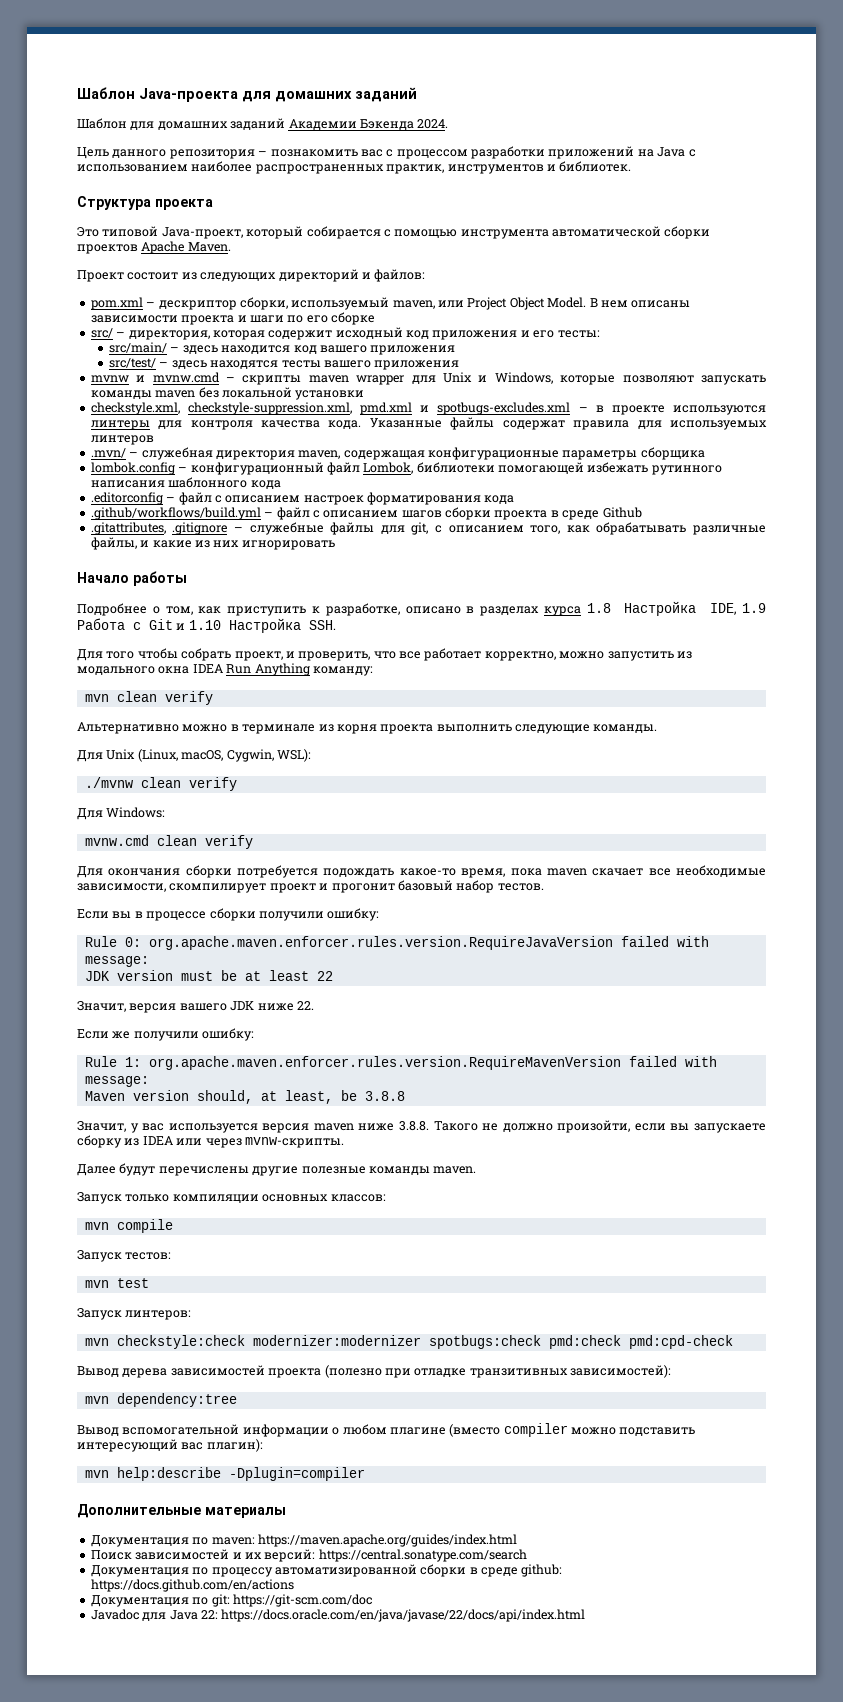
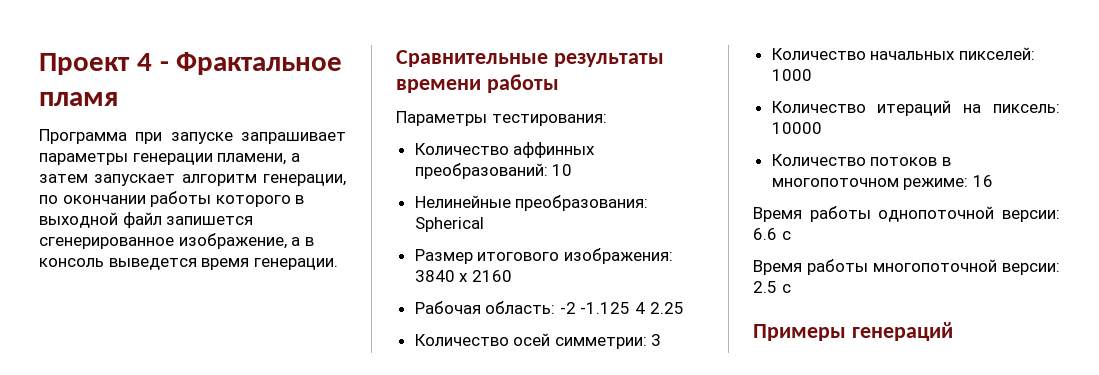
[77,87,417,102] [77,118,449,130] [77,146,696,159] [77,161,632,174] [77,196,213,210] [77,226,711,239] [77,241,231,254] [77,269,426,282] [90,297,691,310] [90,312,375,325] [90,327,600,340] [109,342,456,355] [109,358,460,370] [90,372,766,385] [90,387,365,400] [90,402,766,415] [90,417,767,430] [90,435,154,445] [90,447,705,460] [90,462,722,475] [90,477,281,489] [90,492,515,505] [90,507,642,520] [90,522,766,535] [90,537,335,550] [77,571,187,586] [77,601,767,616] [77,618,336,633] [77,648,692,661] [77,663,373,676] [84,691,213,705] [77,722,658,734] [77,749,311,762] [84,777,237,791] [77,807,166,820] [84,835,253,849] [77,865,767,878] [77,880,544,893] [77,908,380,921] [84,936,709,950] [84,956,149,967] [84,970,333,981] [77,1001,314,1013] [77,1028,255,1041] [84,1056,717,1070] [84,1076,149,1087] [84,1090,405,1104] [77,1120,766,1133] [77,1135,344,1148] [77,1163,477,1176] [77,1192,386,1204] [84,1219,173,1233] [77,1250,172,1262] [84,1278,149,1288] [77,1308,192,1320] [84,1335,733,1349] [77,1365,671,1378] [84,1393,237,1407] [77,1423,696,1437] [77,1439,263,1452] [84,1467,365,1481] [77,1504,286,1518] [90,1534,517,1547] [90,1549,527,1562] [90,1564,563,1577] [90,1579,294,1592] [90,1594,372,1607] [90,1609,586,1622] Шаблон Java-проекта для домашних заданий // Шаблон для домашних заданий Академии Бэкенда 2024. // Цель данного репозитория – познакомить вас с процессом разработки приложений на Java с использованием наиболее распространенных практик, инструментов и библиотек. // Структура проекта // Это типовой Java-проект, который собирается с помощью инструмента автоматической сборки проектов Apache Maven. // Проект состоит из следующих директорий и файлов: // pom.xml – дескриптор сборки, используемый maven, или Project Object Model. В нем описаны зависимости проекта и шаги по его сборке // src/ – директория, которая содержит исходный код приложения и его тесты: // src/main/ – здесь находится код вашего приложения // src/test/ – здесь находятся тесты вашего приложения // mvnw и mvnw.cmd – скрипты maven wrapper для Unix и Windows, которые позволяют запускать команды maven без локальной установки // checkstyle.xml, checkstyle-suppression.xml, pmd.xml и spotbugs-excludes.xml – в проекте используются линтеры для контроля качества кода. Указанные файлы содержат правила для используемых линтеров // .mvn/ – служебная директория maven, содержащая конфигурационные параметры сборщика // lombok.config – конфигурационный файл Lombok, библиотеки помогающей избежать рутинного написания шаблонного кода // .editorconfig – файл с описанием настроек форматирования кода // .github/workflows/build.yml – файл с описанием шагов сборки проекта в среде Github // .gitattributes, .gitignore – служебные файлы для git, с описанием того, как обрабатывать различные файлы, и какие из них игнорировать // Начало работы // Подробнее о том, как приступить к разработке, описано в разделах курса 1.8 Настройка IDE, 1.9 Работа с Git и 1.10 Настройка SSH. // Для того чтобы собрать проект, и проверить, что все работает корректно, можно запустить из модального окна IDEA Run Anything команду: // mvn clean verify // Альтернативно можно в терминале из корня проекта выполнить следующие команды. // Для Unix (Linux, macOS, Cygwin, WSL): // ./mvnw clean verify // Для Windows: // mvnw.cmd clean verify // Для окончания сборки потребуется подождать какое-то время, пока maven скачает все необходимые зависимости, скомпилирует проект и прогонит базовый набор тестов. // Если вы в процессе сборки получили ошибку: // Rule 0: org.apache.maven.enforcer.rules.version.RequireJavaVersion failed with message: // JDK version must be at least 22 // Значит, версия вашего JDK ниже 22. // Если же получили ошибку: // Rule 1: org.apache.maven.enforcer.rules.version.RequireMavenVersion failed with message: // Maven version should, at least, be 3.8.8 // Значит, у вас используется версия maven ниже 3.8.8. Такого не должно произойти, если вы запускаете сборку из IDEA или через mvnw-скрипты. // Далее будут перечислены другие полезные команды maven. // Запуск только компиляции основных классов: // mvn compile // Запуск тестов: // mvn test // Запуск линтеров: // mvn checkstyle:check modernizer:modernizer spotbugs:check pmd:check pmd:cpd-check // Вывод дерева зависимостей проекта (полезно при отладке транзитивных зависимостей): // mvn dependency:tree // Вывод вспомогательной информации о любом плагине (вместо compiler можно подставить интересующий вас плагин): // mvn help:describe -Dplugin=compiler // Дополнительные материалы // Документация по maven: https://maven.apache.org/guides/index.html // Поиск зависимостей и их версий: https://central.sonatype.com/search // Документация по процессу автоматизированной сборки в среде github: https://docs.github.com/en/actions // Документация по git: https://git-scm.com/doc // Javadoc для Java 22: https://docs.oracle.com/en/java/javase/22/docs/api/index.html -> [39,52,343,75] [39,92,118,106] [39,129,346,144] [39,153,300,165] [39,174,346,186] [39,191,305,207] [39,212,254,228] [39,233,314,249] [39,258,338,270] [396,50,664,67] [396,74,559,93] [396,111,607,126] [414,142,596,158] [414,163,573,179] [414,195,649,211] [414,217,484,232] [414,248,673,264] [414,270,512,282] [414,301,684,314] [414,333,662,349] [771,47,1035,60] [771,69,812,81] [771,100,1060,116] [771,122,822,134] [771,154,951,166] [771,175,993,190] [753,206,1060,222] [753,228,791,240] [753,259,1060,275] [753,281,791,293] [753,322,953,341] Проект 4 - Фрактальное пламя // Программа при запуске запрашивает параметры генерации пламени, а затем запускает алгоритм генерации, по окончании работы которого в выходной файл запишется сгенерированное изображение, а в консоль выведется время генерации. // Сравнительные результаты времени работы // Параметры тестирования: // Количество аффинных преобразований: 10 // Нелинейные преобразования: Spherical // Размер итогового изображения: 3840 x 2160 // Рабочая область: -2 -1.125 4 2.25 // Количество осей симметрии: 3 // Количество начальных пикселей: 1000 // Количество итераций на пиксель: 10000 // Количество потоков в многопоточном режиме: 16 // Время работы однопоточной версии: 6.6 с // Время работы многопоточной версии: 2.5 с // Примеры генераций

